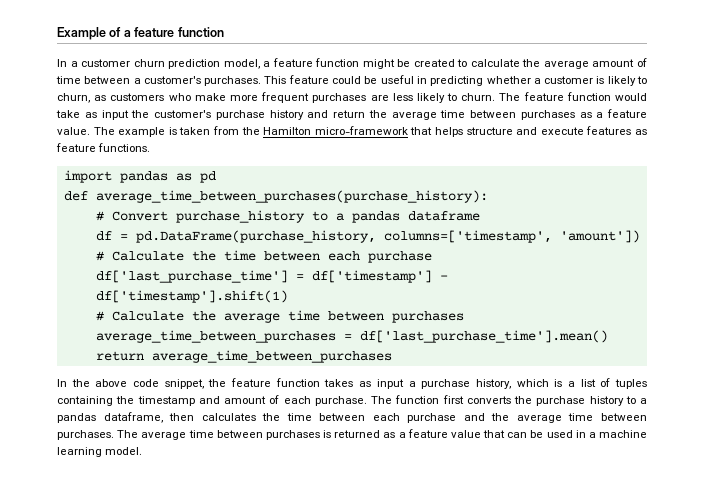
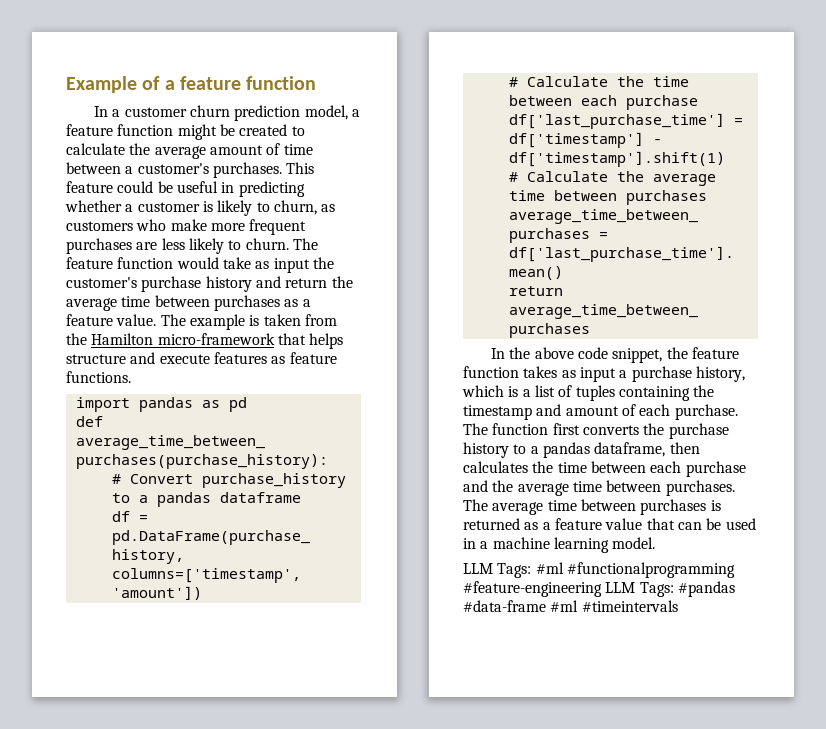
(143, 451) none -> [463,562,735,578] [463,581,735,597] [463,600,678,612] // LLM Tags: #ml #functionalprogramming #feature-engineering LLM Tags: #pandas #data-frame #ml #timeintervals

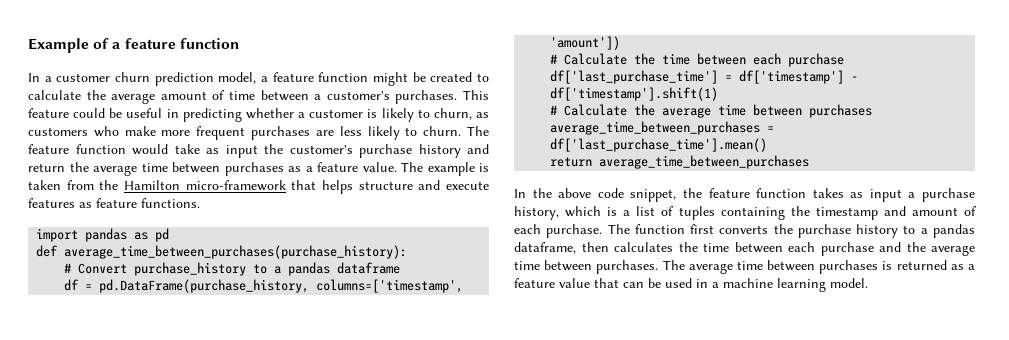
[463,562,735,578] [463,581,735,597] [463,600,678,612] // LLM Tags: #ml #functionalprogramming #feature-engineering LLM Tags: #pandas #data-frame #ml #timeintervals -> (868, 283) none

